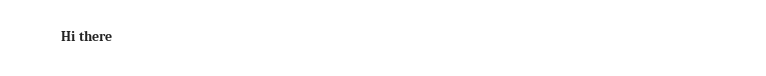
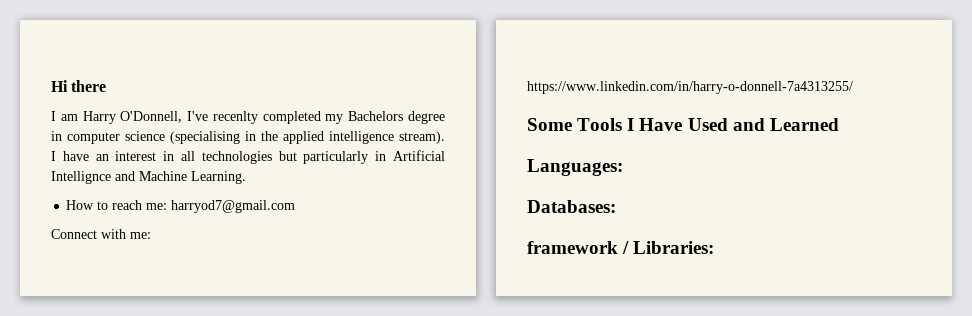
(112, 35) none -> [51,111,445,124] [51,131,445,144] [51,150,446,164] [51,171,246,184] [66,200,296,213] [51,229,151,239] [527,81,853,94] [527,118,839,131] [527,159,623,176] [527,200,616,213] [527,241,715,254] // I am Harry O'Donnell, I've recenlty completed my Bachelors degree in computer science (specialising in the applied intelligence stream). I have an interest in all technologies but particularly in Artificial Intellignce and Machine Learning. // How to reach me: harryod7@gmail.com // Connect with me: https://www.linkedin.com/in/harry-o-donnell-7a4313255/ // Some Tools I Have Used and Learned // Languages: // Databases: // framework / Libraries:

